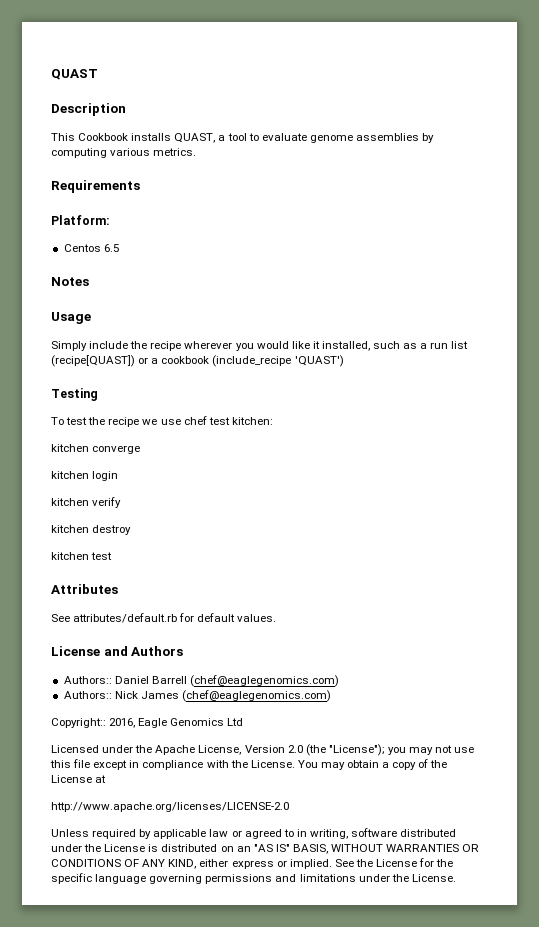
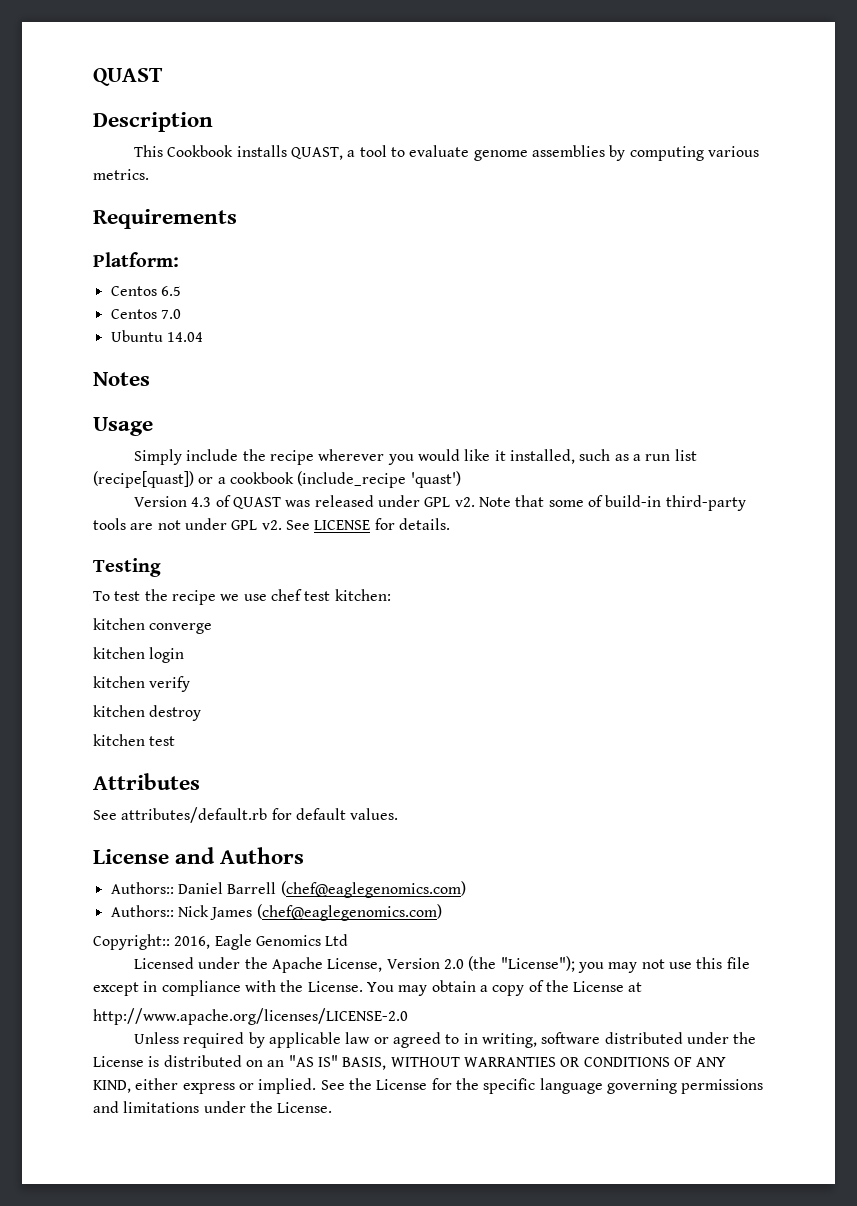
(119, 248) none -> [110,309,181,319] [110,330,203,342] // Centos 7.0 // Ubuntu 14.04
[51,355,135,367] (recipe[QUAST]) -> [93,471,194,488] (recipe[quast])
[294,355,344,367] 'QUAST') -> [410,471,461,488] [134,495,746,511] [93,518,450,530] 'quast') // Version 4.3 of QUAST was released under GPL v2. Note that some of build-in third-party tools are not under GPL v2. See LICENSE for details.

